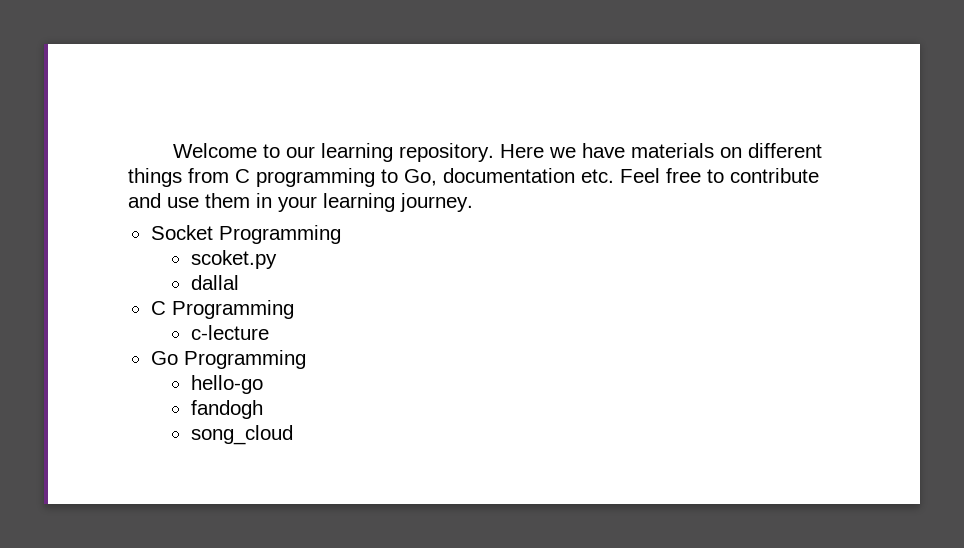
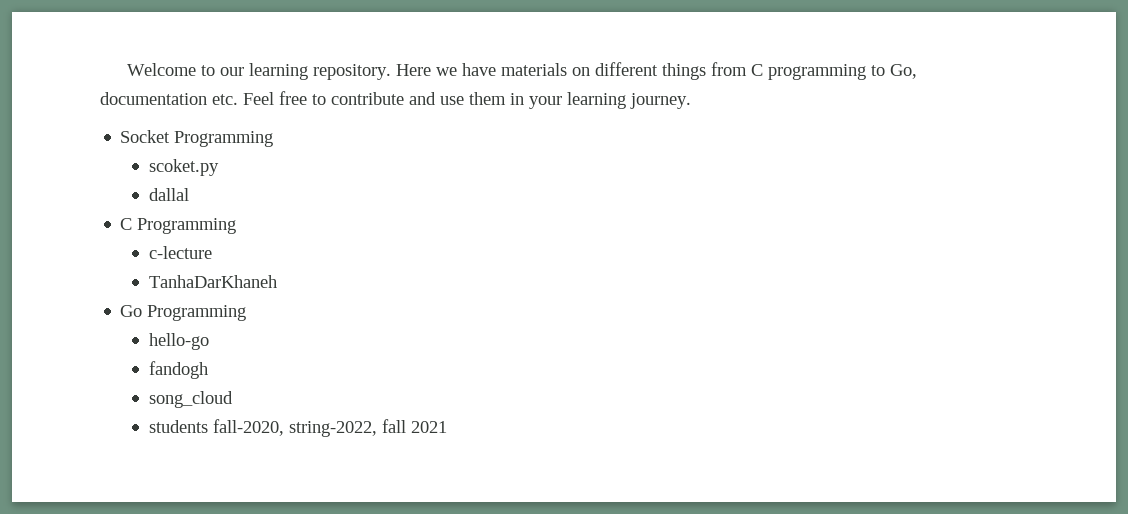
(269, 332) none -> [148,275,277,288] // TanhaDarKhaneh
(293, 435) none -> [148,419,447,437] // students fall-2020, string-2022, fall 2021

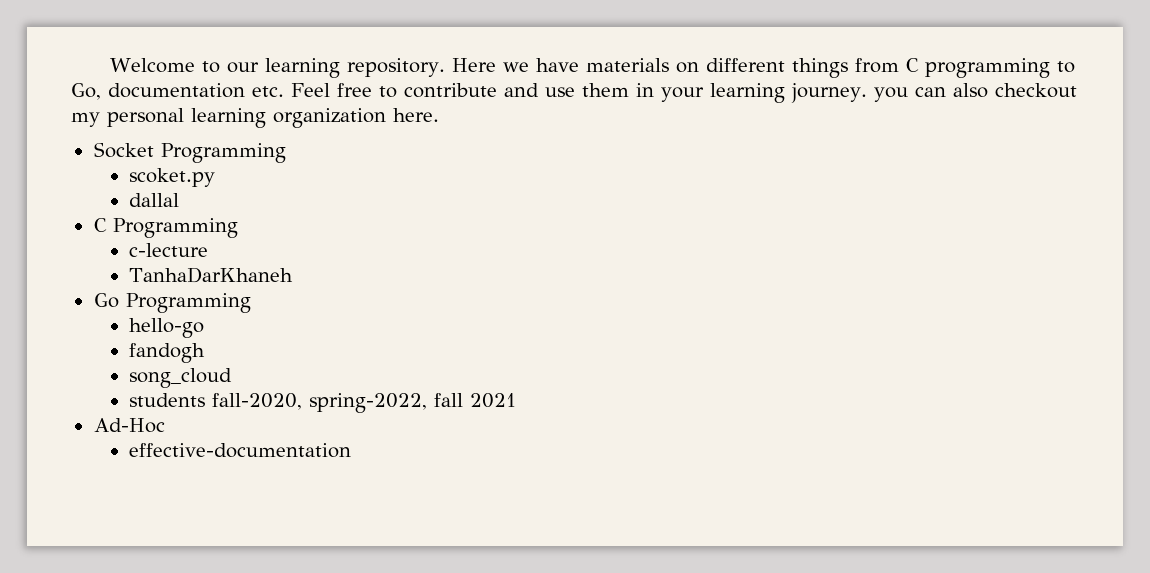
(691, 101) none -> [873,83,1077,102] [71,108,439,128] you can also checkout my personal learning organization here.
[288,421,377,437] string-2022, -> [309,393,428,413] spring-2022,
(447, 427) none -> [93,418,165,433] [129,443,352,458] // Ad-Hoc // effective-documentation

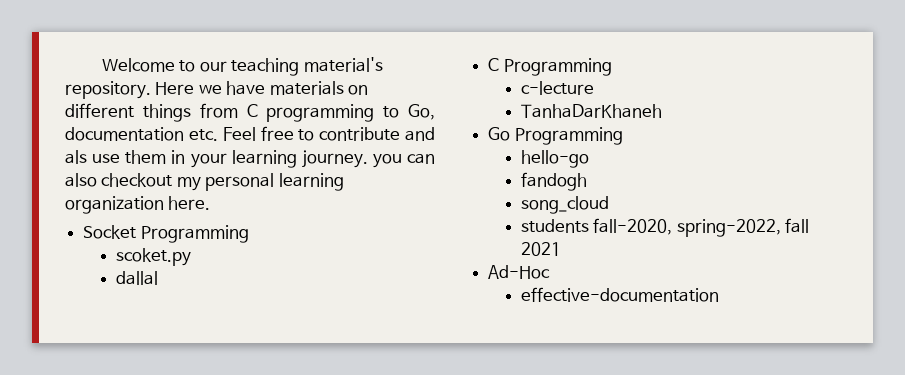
[265,58,341,78] learning -> [231,57,383,76] teaching material's
(539, 90) none -> [65,150,87,164] als

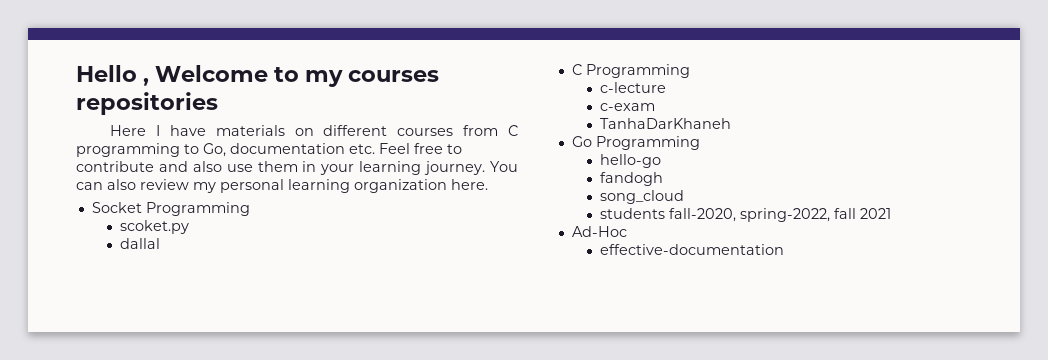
[101,57,383,76] [65,81,222,99] Welcome to our teaching material's repository. Here we -> [76,65,440,87] [76,92,218,115] [110,125,160,136] Hello , Welcome to my courses repositories // Here I
[142,104,191,122] things -> [397,128,454,136] courses
[65,150,87,164] als -> [192,161,222,172] also
[372,154,402,168] you -> [490,161,518,172] You
[101,173,173,187] checkout -> [140,179,189,190] review
(594, 88) none -> [600,103,656,111] // c-exam

